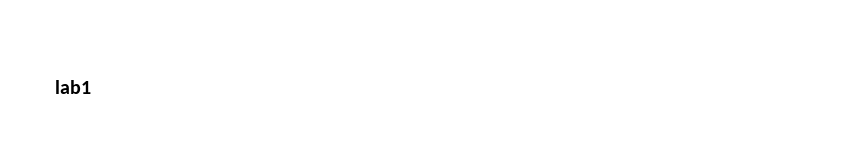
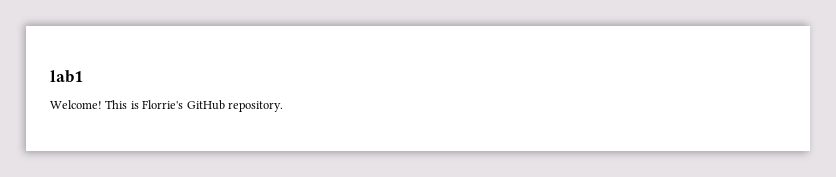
(91, 87) none -> [50,100,283,112] // Welcome! This is Florrie's GitHub repository.

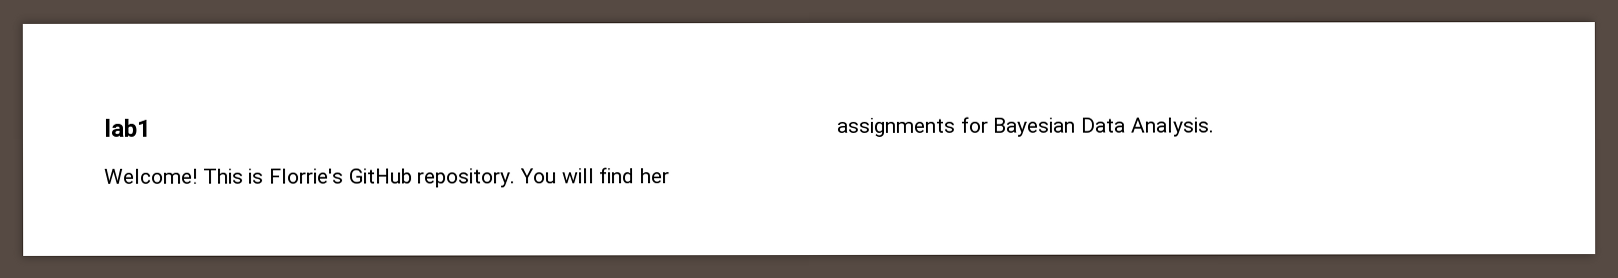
(283, 106) none -> [520,167,671,184] [836,116,1214,137] You will find her assignments for Bayesian Data Analysis.

